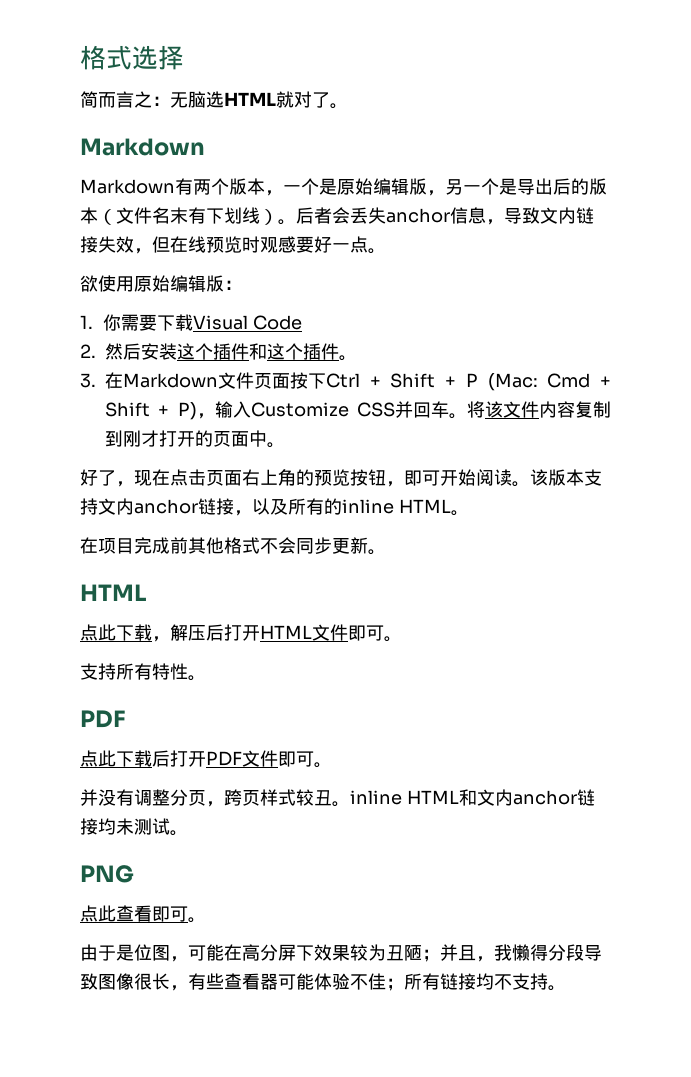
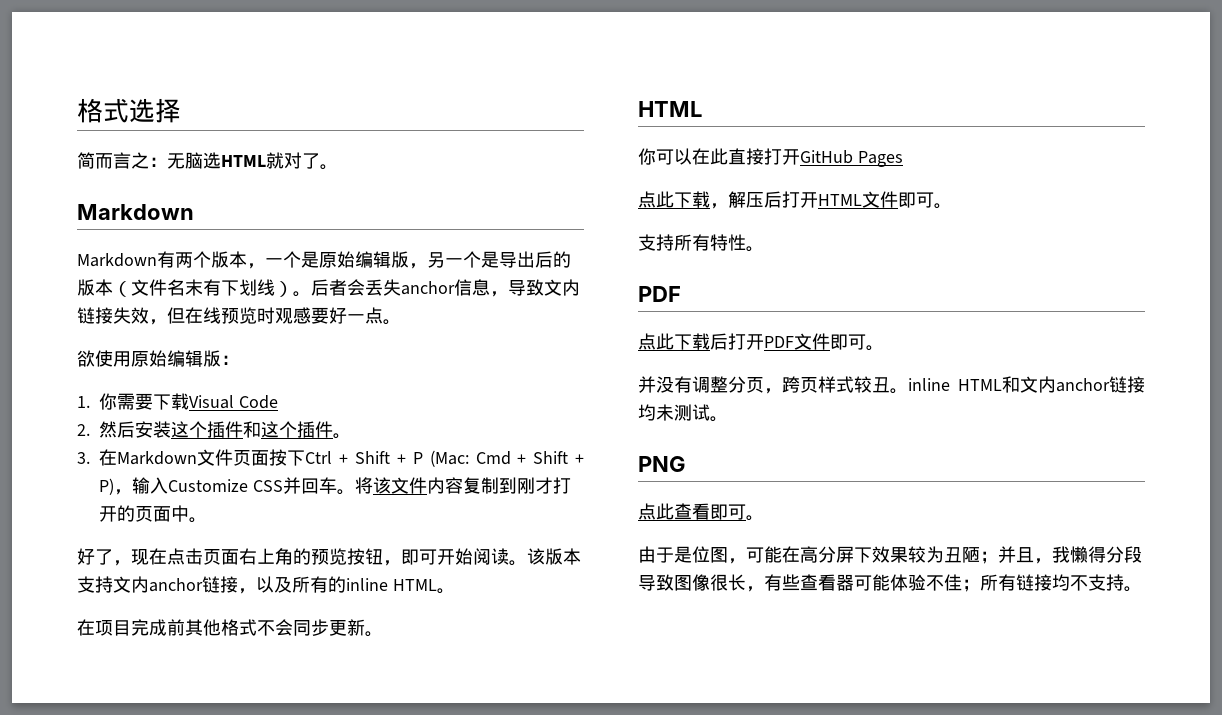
(147, 592) none -> [638,148,903,167] // 你可以在此直接打开GitHub Pages

